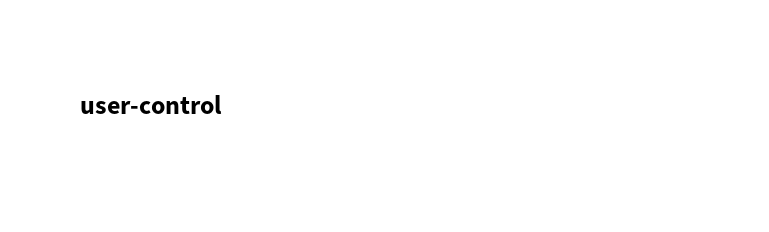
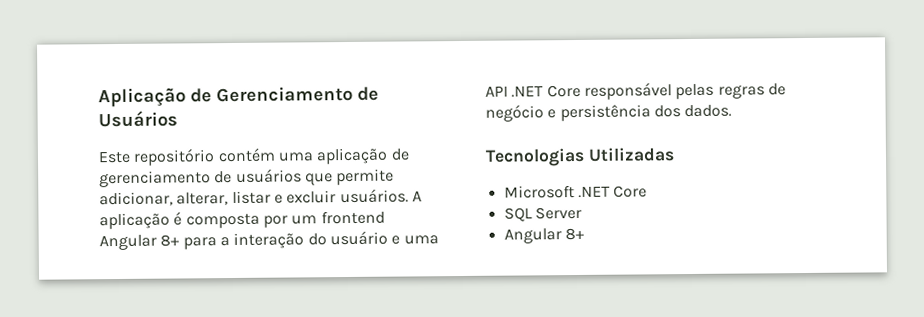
[80,95,222,114] user-control -> [98,85,379,108] [98,110,178,128] [98,147,410,166] [99,168,395,188] [99,188,422,207] [99,210,385,230] [99,230,439,251] [485,82,786,100] [485,104,733,122] [485,147,675,167] [503,185,648,199] [503,206,582,222] [503,227,585,244] Aplicação de Gerenciamento de Usuários // Este repositório contém uma aplicação de gerenciamento de usuários que permite adicionar, alterar, listar e excluir usuários. A aplicação é composta por um frontend Angular 8+ para a interação do usuário e uma API .NET Core responsável pelas regras de negócio e persistência dos dados. // Tecnologias Utilizadas // Microsoft .NET Core // SQL Server // Angular 8+

